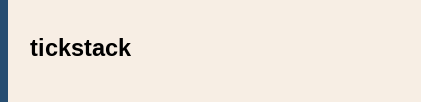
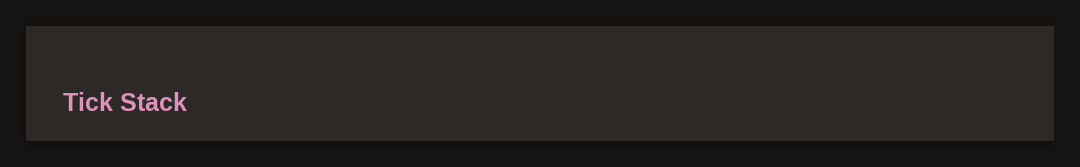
[30,38,132,56] tickstack -> [63,92,187,111] Tick Stack

